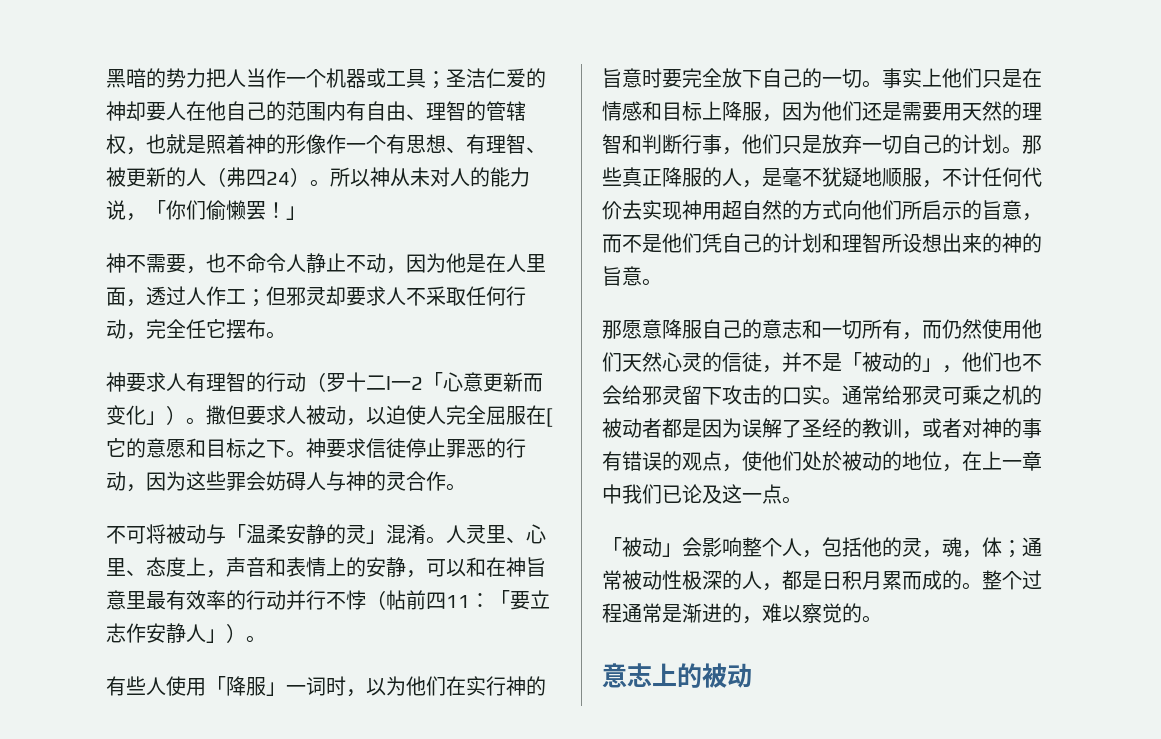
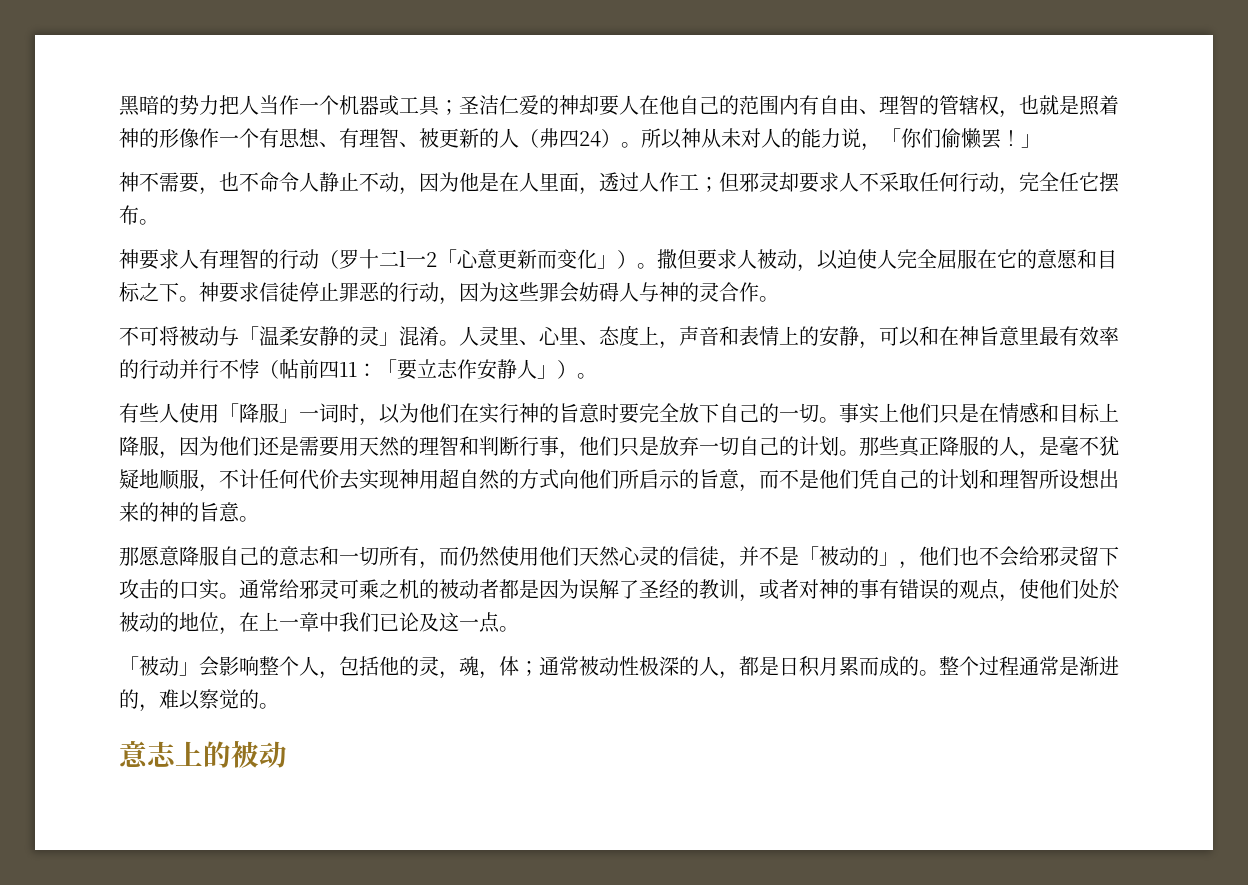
[546,408,553,427] [ -> (997, 259) none

